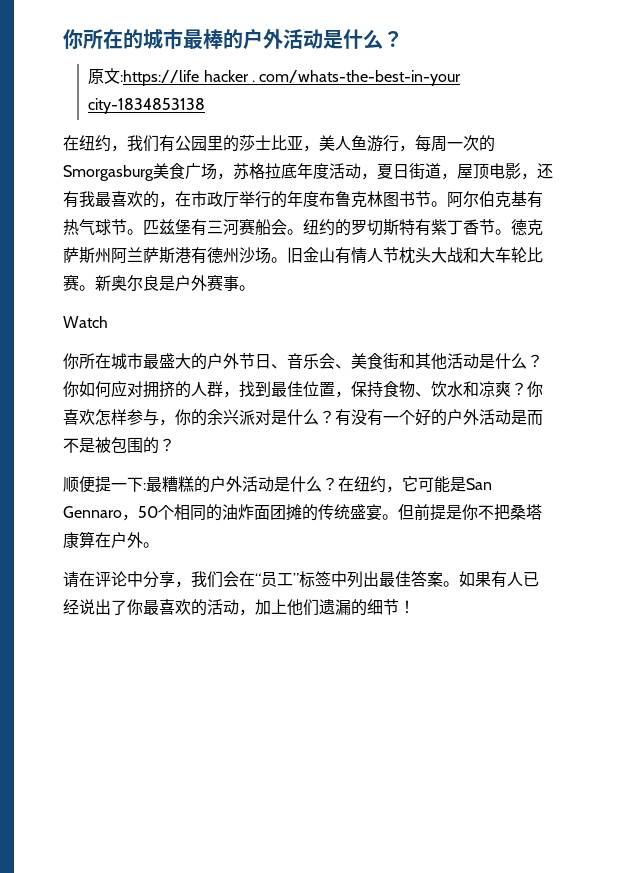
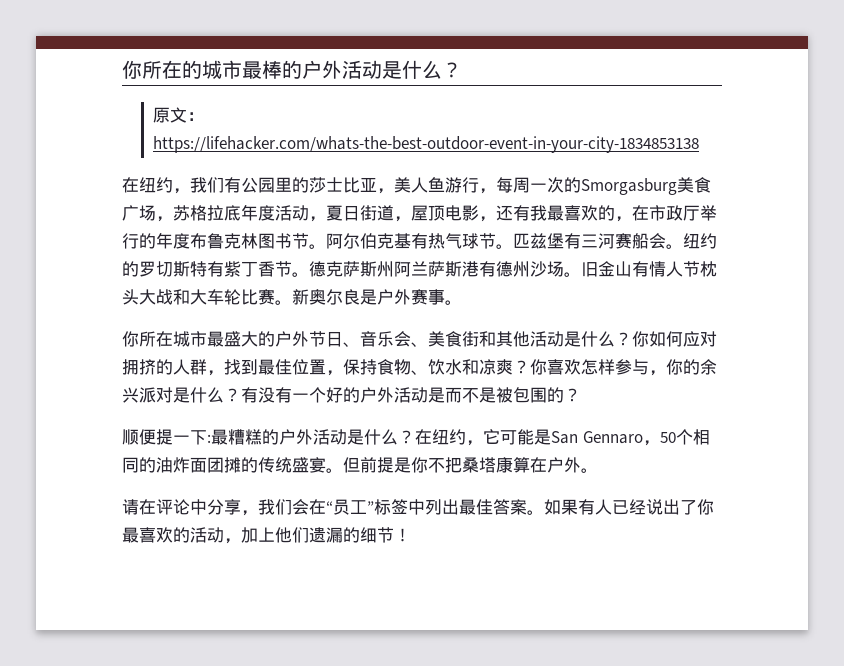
[120,70,462,86] [88,98,206,114] :https://life hacker . com/whats-the-best-in-your city-1834853138 -> [186,112,204,121] [152,136,699,153] ：https://lifehacker.com/whats-the-best-outdoor-event-in-your-city-1834853138
[63,316,108,328] // Watch -> (462, 302) none

